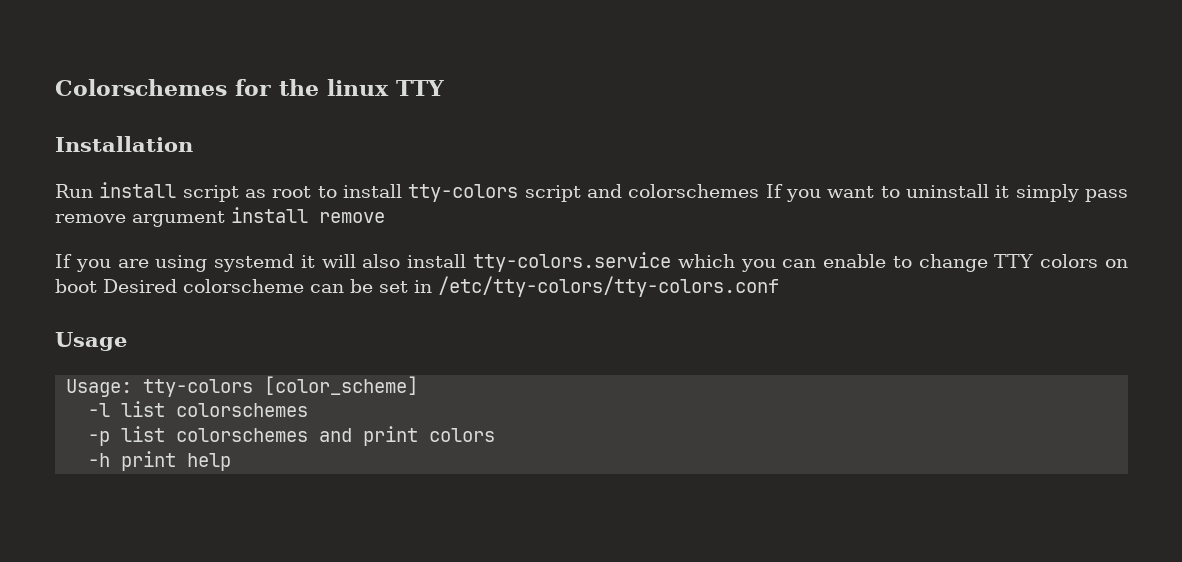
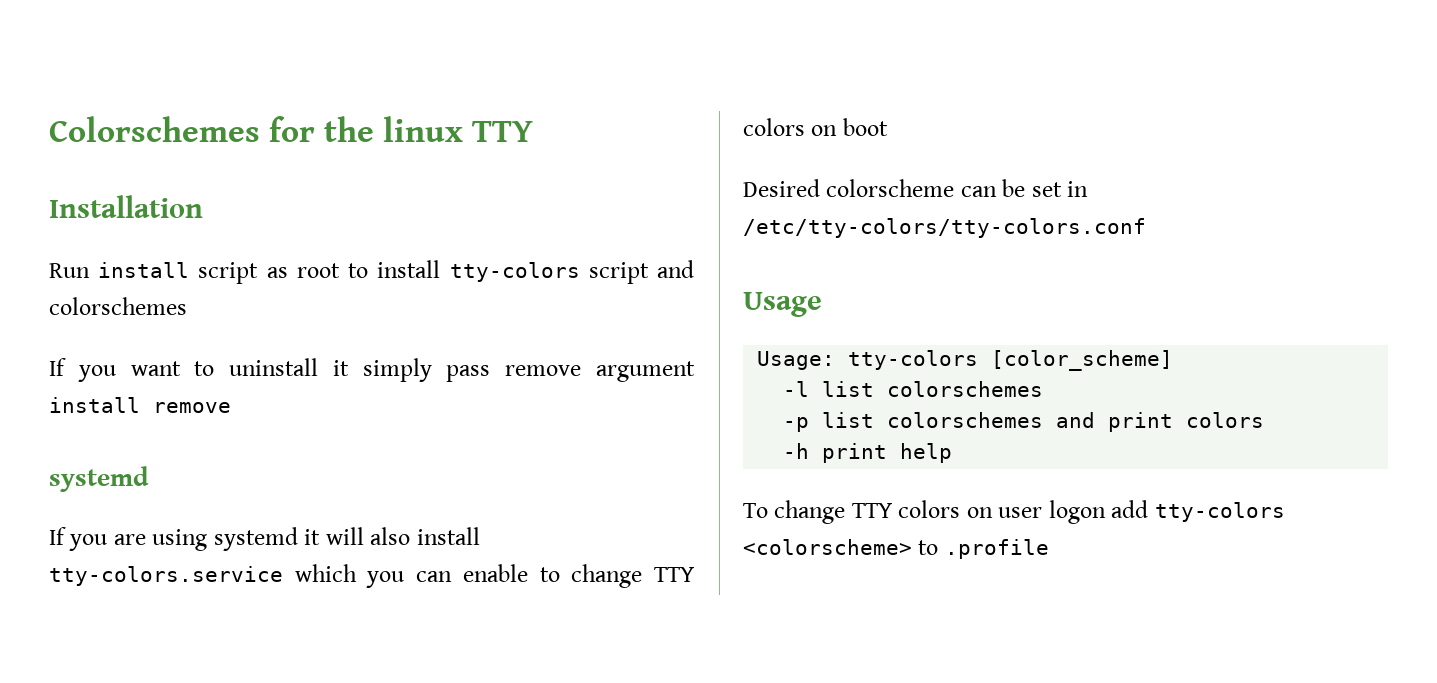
(760, 191) none -> (187, 306) //
(385, 217) none -> [49,466,149,492] // systemd
(97, 286) none -> (888, 127) //
(232, 462) none -> [743,500,1285,524] [743,539,1049,559] // To change TTY colors on user logon add tty-colors <colorscheme> to .profile

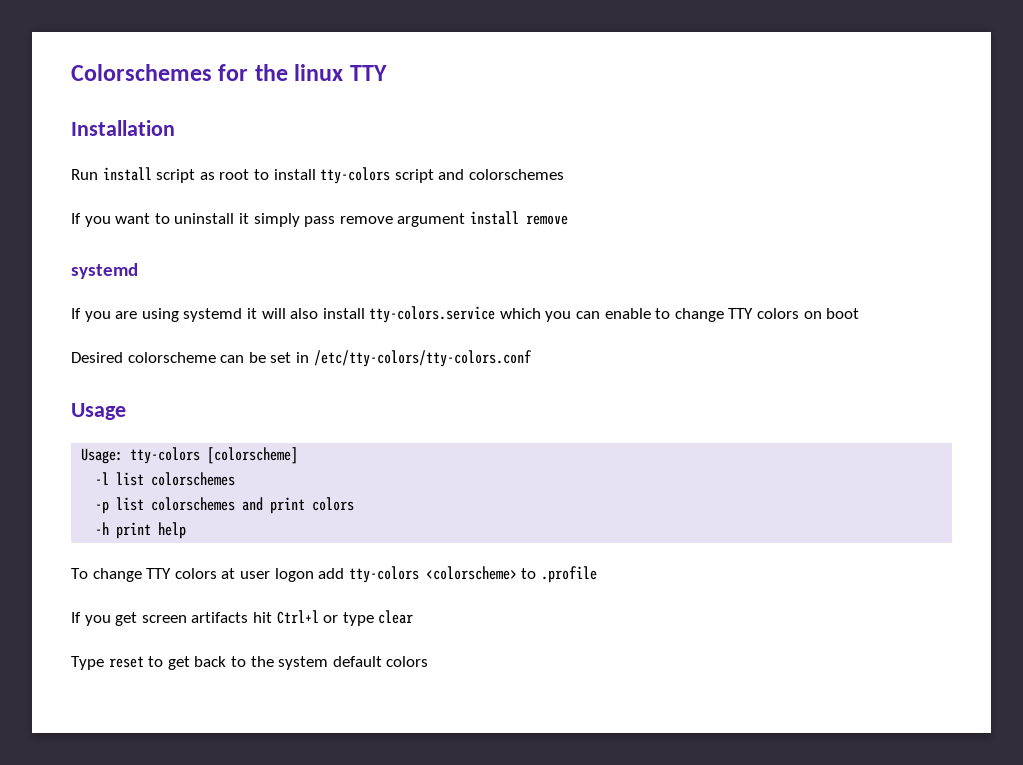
[991,350,1174,371] [color_scheme] -> [207,447,299,464] [colorscheme]
[966,507,993,518] on -> [221,568,236,579] at
(1049, 549) none -> [71,610,414,626] [71,656,429,670] // If you get screen artifacts hit Ctrl+l or type clear // Type reset to get back to the system default colors

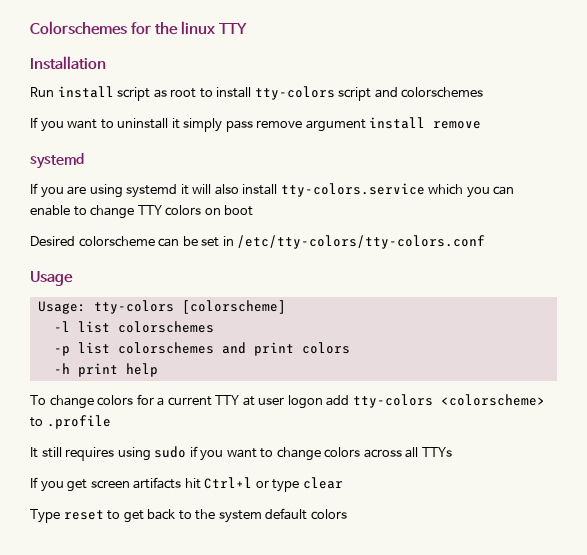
[146,568,217,579] TTY colors -> [97,394,240,406] colors for a current TTY
(597, 574) none -> [30,446,452,461] // It still requires using sudo if you want to change colors across all TTYs

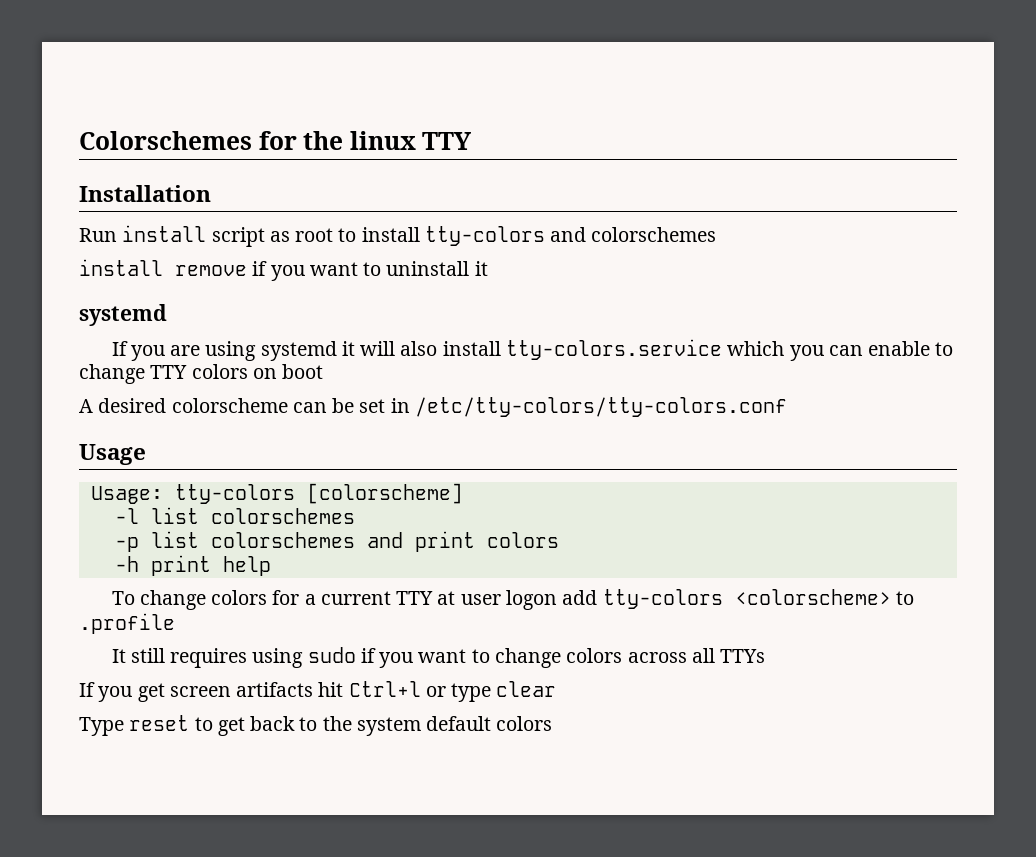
[338,87,372,101] script -> (545, 236) none
[30,117,38,128] If -> [79,259,268,276] install remove if
[183,117,482,132] simply pass remove argument install remove -> (488, 268) none
[30,236,75,246] Desired -> [79,398,167,413] A desired

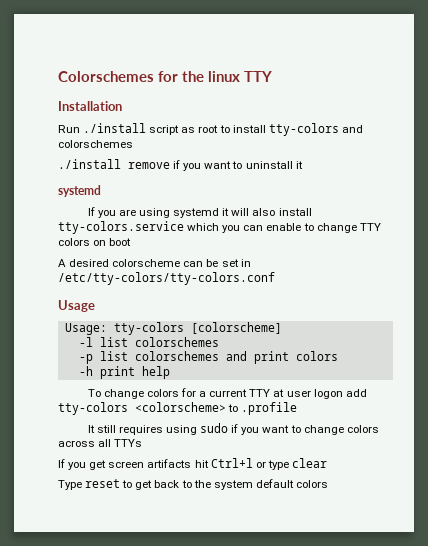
[122,225,207,242] install -> [83,123,147,133] ./install
[79,259,163,276] install -> [58,159,121,169] ./install

